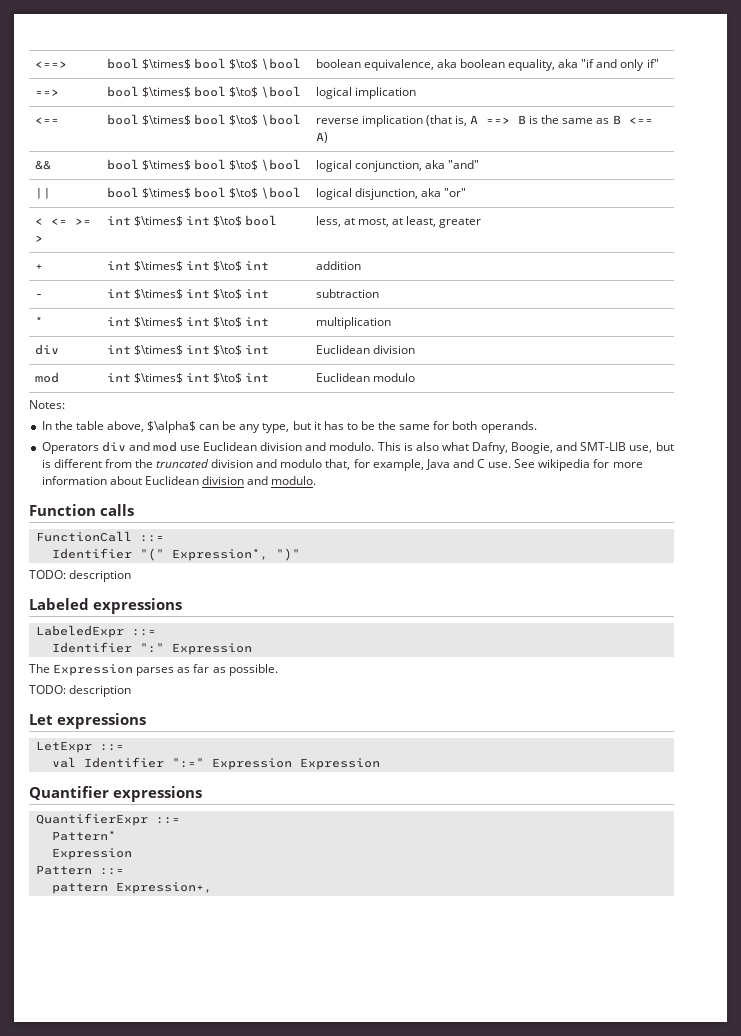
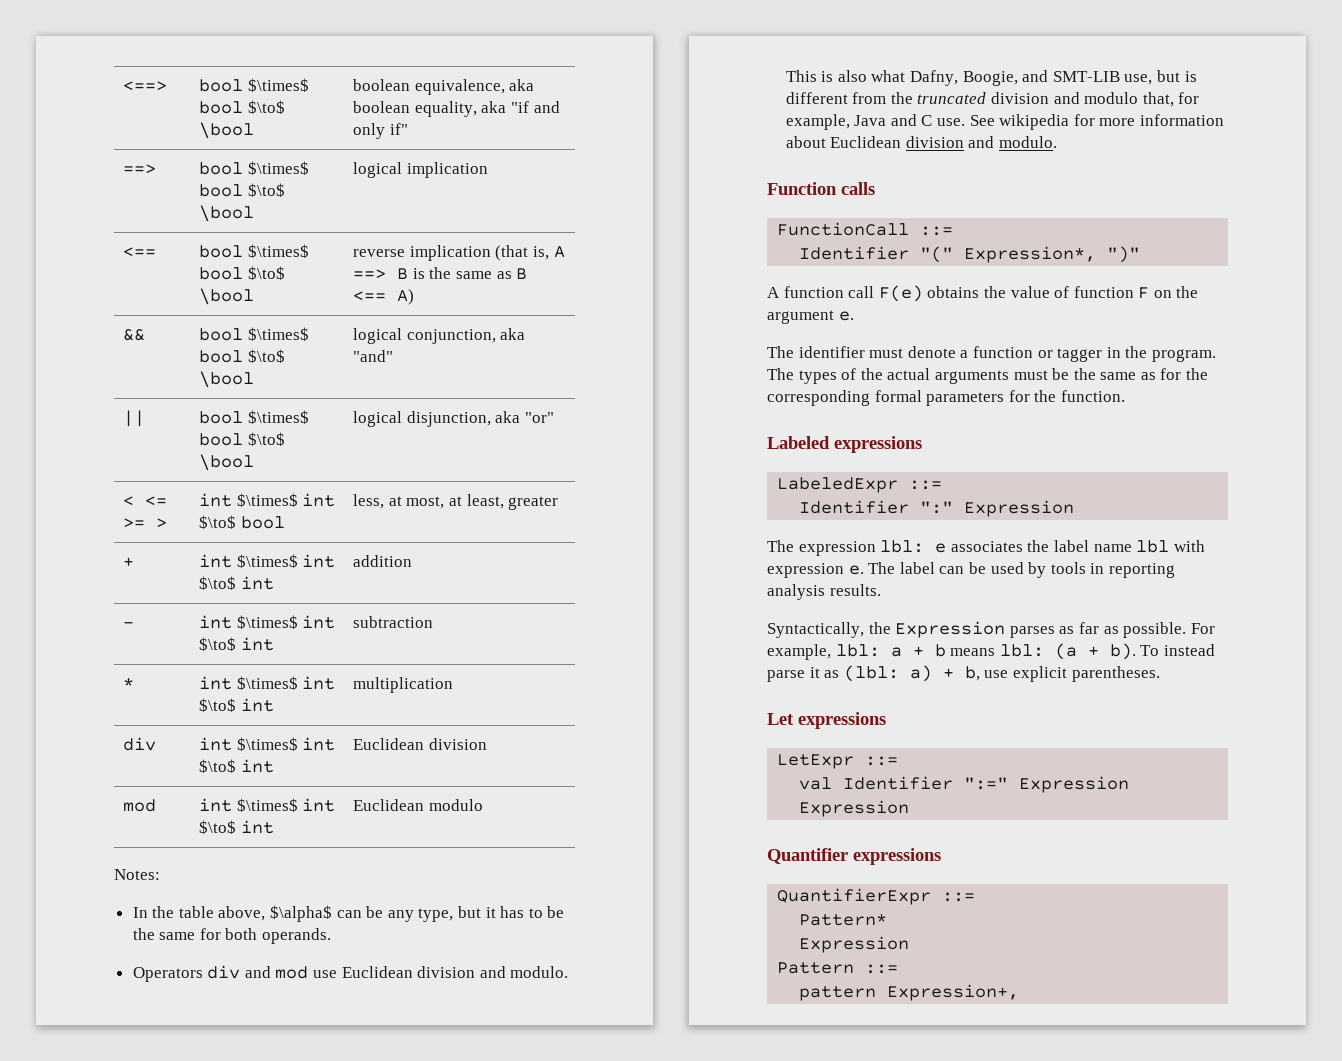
[29,570,132,582] TODO: description -> [767,285,1199,302] [767,310,854,324] [767,346,1216,362] [767,368,1209,384] [767,390,1125,406] A function call F(e) obtains the value of function F on the argument e. // The identifier must denote a function or tagger in the program. The types of the actual arguments must be the same as for the corresponding formal parameters for the function.
(50, 668) none -> [798,540,1205,556] [767,562,1175,578] [767,584,881,600] [767,622,891,638] expression lbl: e associates the label name lbl with expression e. The label can be used by tools in reporting analysis results. // Syntactically, the
[29,685,132,697] // TODO: description -> [1190,623,1215,634] [767,643,1215,660] [767,665,1160,682] For example, lbl: a + b means lbl: (a + b). To instead parse it as (lbl: a) + b, use explicit parentheses.

